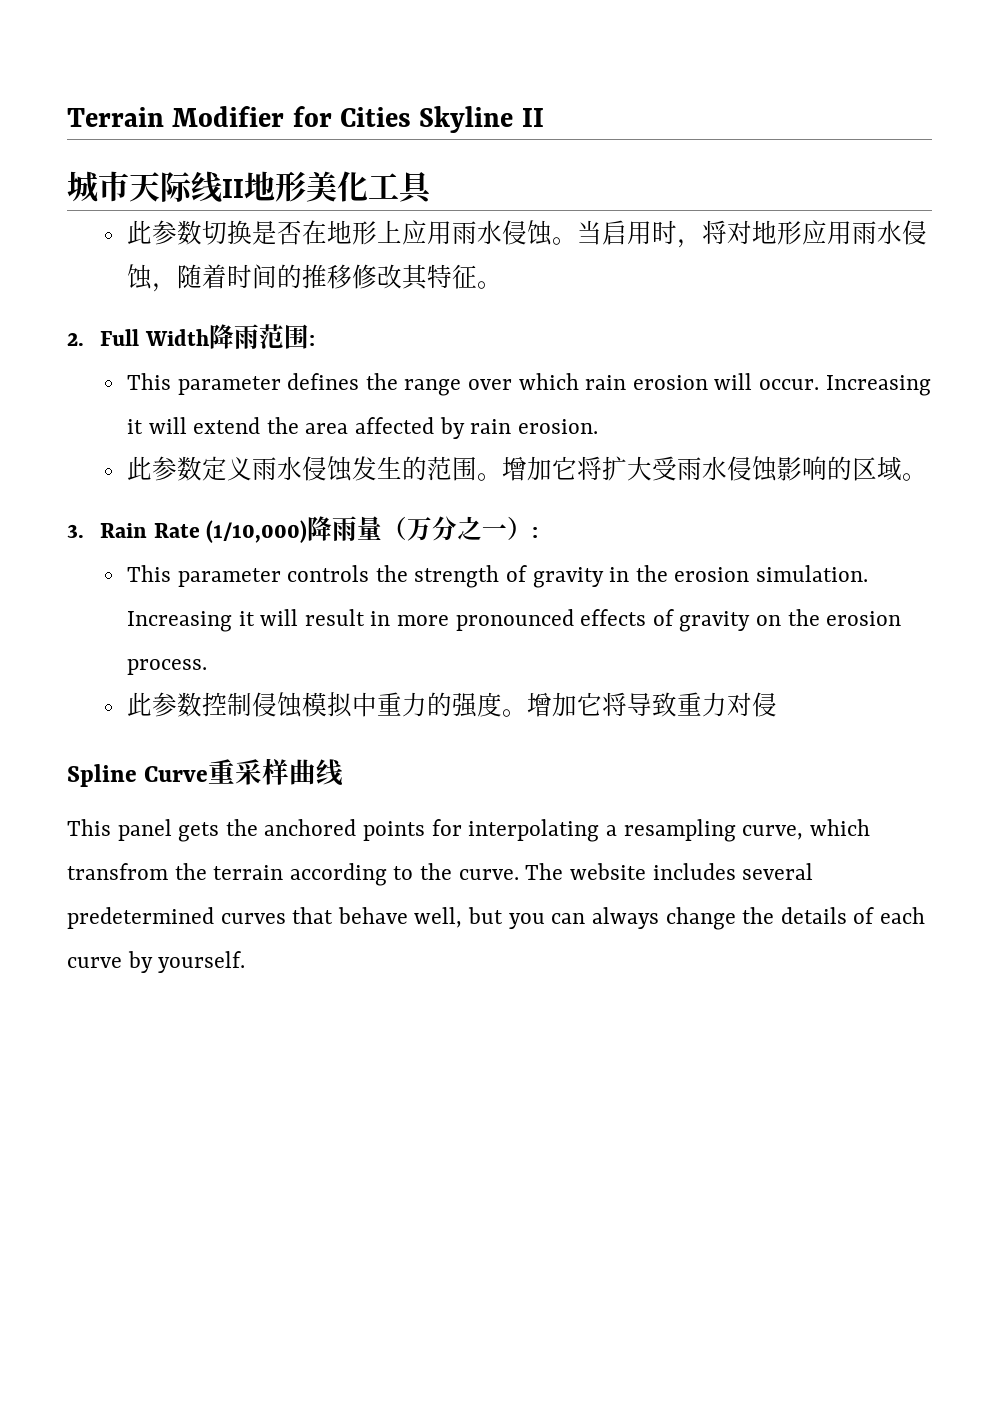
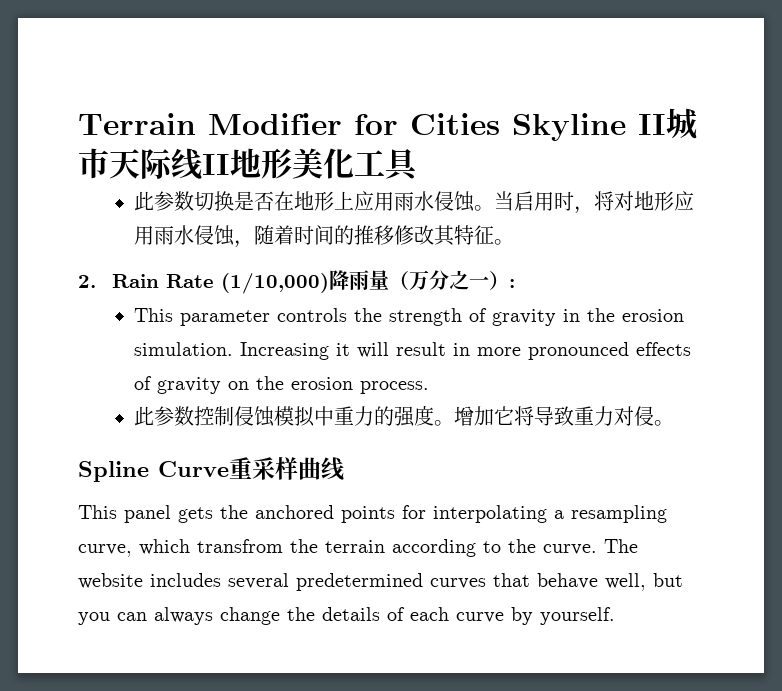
(544, 117) // -> (666, 124) none
[99,324,315,349] [126,373,931,396] [126,417,598,439] [126,456,927,482] [67,524,84,538] Full Width降雨范围: // This parameter defines the range over which rain erosion will occur. Increasing it will extend the area affected by rain erosion. // 此参数定义雨水侵蚀发生的范围。增加它将扩大受雨水侵蚀影响的区域。 // 3. -> (96, 281) none
(777, 704) none -> [653,420,674,426] 。

